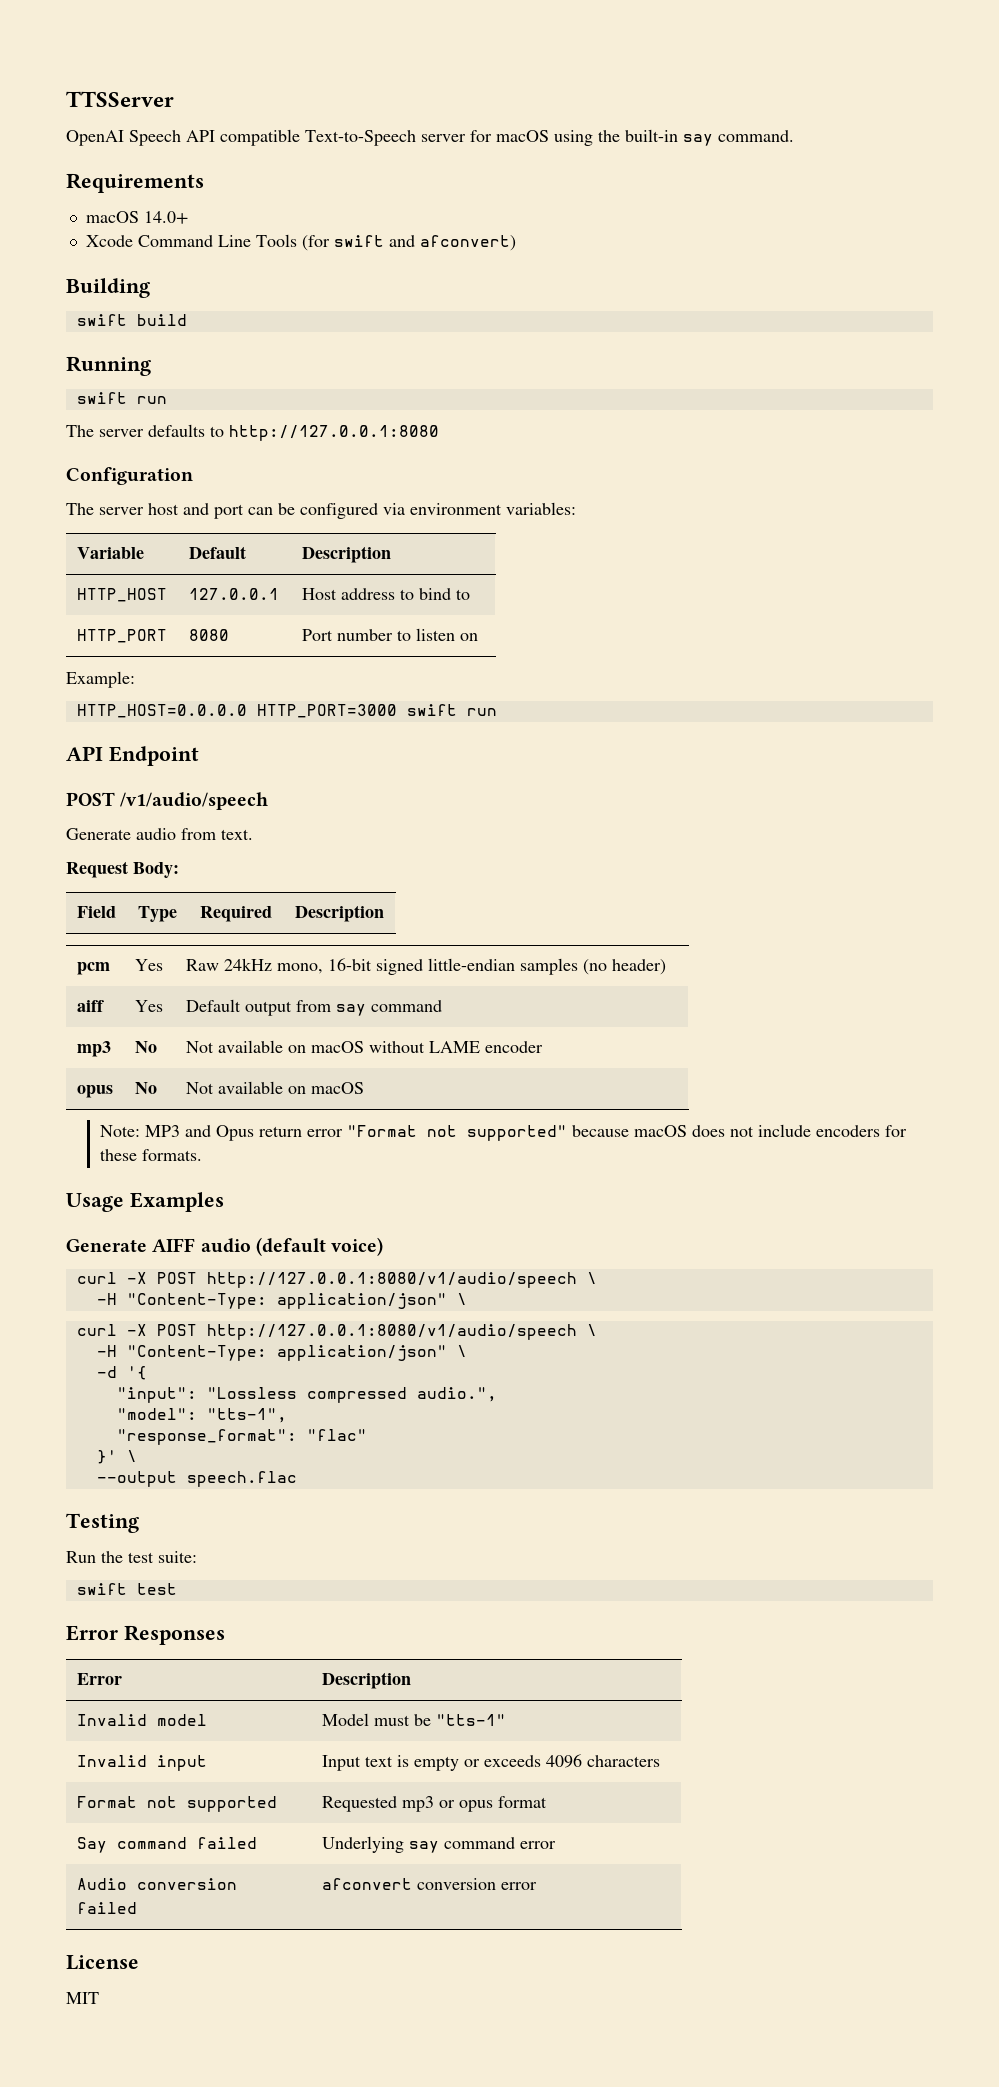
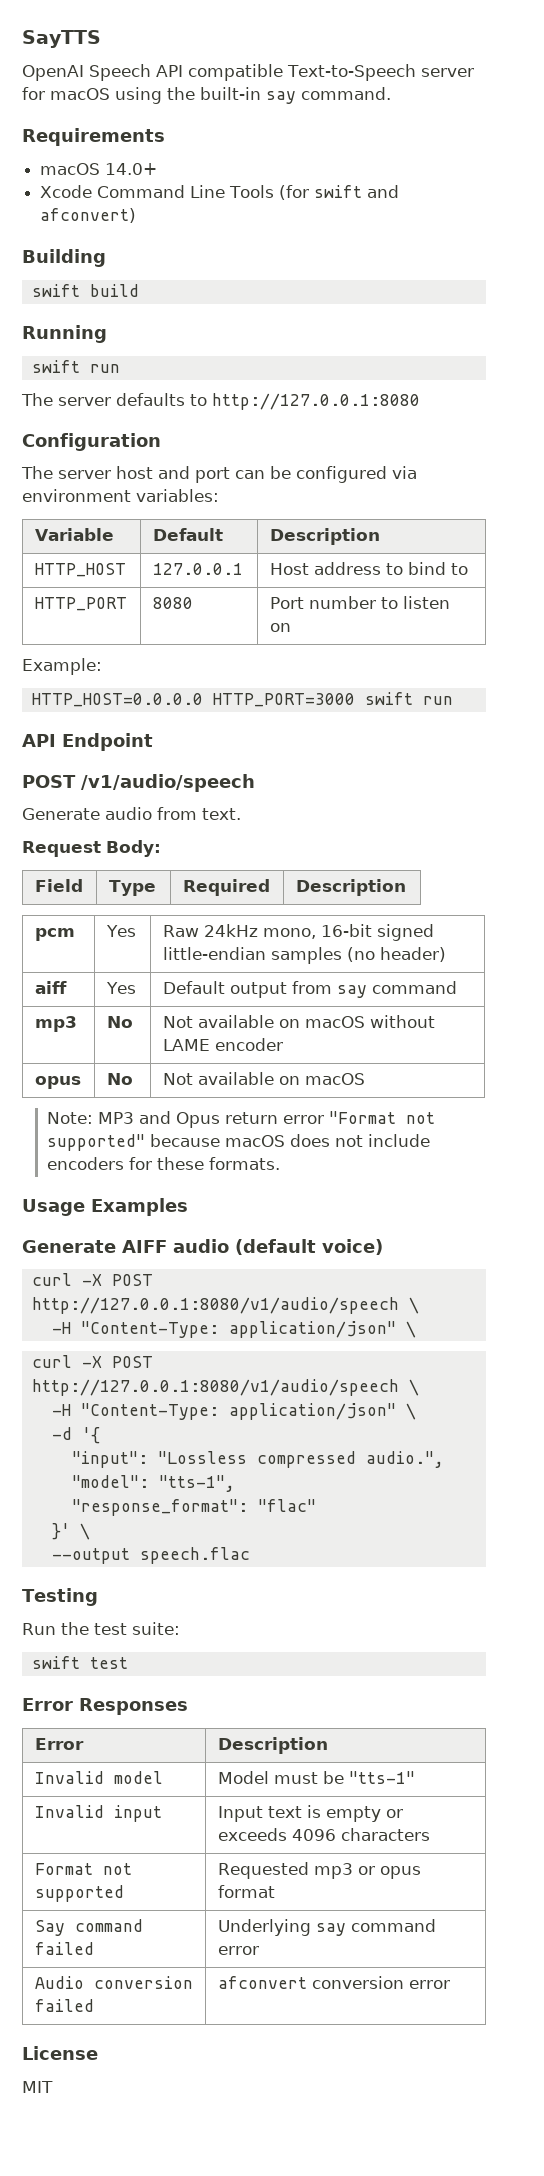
[66,91,174,107] TTSServer -> [22,30,101,48] SayTTS

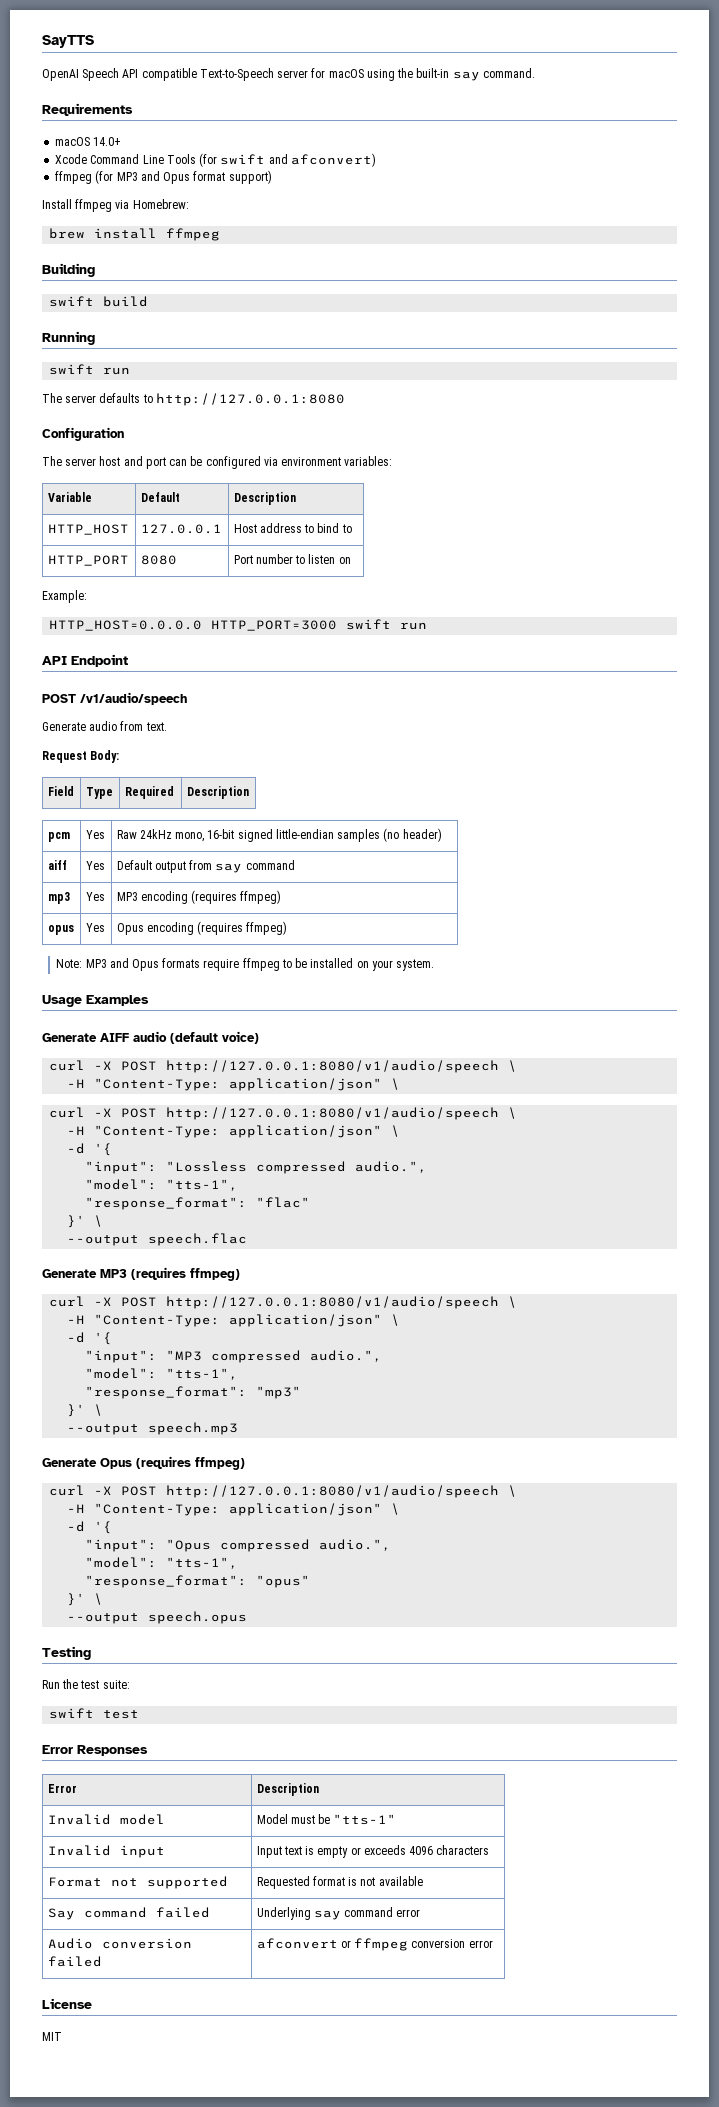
(137, 215) none -> [55,170,272,184] [42,199,189,212] [49,228,221,241] // ffmpeg (for MP3 and Opus format support) // Install ffmpeg via Homebrew: // brew install ffmpeg
[106,1016,133,1028] [162,1015,435,1028] [162,1038,283,1051] [34,1076,81,1089] [106,1073,133,1085] [162,1072,365,1085] [46,1111,435,1128] [46,1134,430,1151] [46,1157,280,1170] No | Not available on macOS without LAME encoder // opus | No | Not available on macOS // Note: MP3 and Opus return error "Format not supported" because macOS does not include encoders for these formats. -> [85,892,105,901] [116,890,282,904] [47,925,74,935] [85,923,105,932] [116,921,288,935] [56,958,435,971] Yes | MP3 encoding (requires ffmpeg) // opus | Yes | Opus encoding (requires ffmpeg) // Note: MP3 and Opus formats require ffmpeg to be installed on your system.
(250, 1555) none -> [42,1267,240,1281] [49,1296,518,1309] [67,1314,401,1327] [67,1332,113,1345] [85,1350,383,1363] [85,1368,239,1380] [85,1386,302,1399] [67,1404,104,1417] [67,1422,239,1435] [42,1456,245,1470] [49,1485,518,1498] [67,1503,401,1516] [67,1521,113,1534] [85,1539,392,1552] [85,1557,239,1569] [85,1575,311,1588] [67,1593,104,1606] [67,1611,248,1624] // Generate MP3 (requires ffmpeg) // curl -X POST http://127.0.0.1:8080/v1/audio/speech \ // -H "Content-Type: application/json" \ // -d '{ // "input": "MP3 compressed audio.", // "model": "tts-1", // "response_format": "mp3" // }' \ // --output speech.mp3 // Generate Opus (requires ffmpeg) // curl -X POST http://127.0.0.1:8080/v1/audio/speech \ // -H "Content-Type: application/json" \ // -d '{ // "input": "Opus compressed audio.", // "model": "tts-1", // "response_format": "opus" // }' \ // --output speech.opus
[313,1863,421,1879] [217,1885,275,1898] mp3 or opus format -> [312,1876,423,1886] format is not available
(307, 1982) none -> [340,1938,409,1951] or ffmpeg

